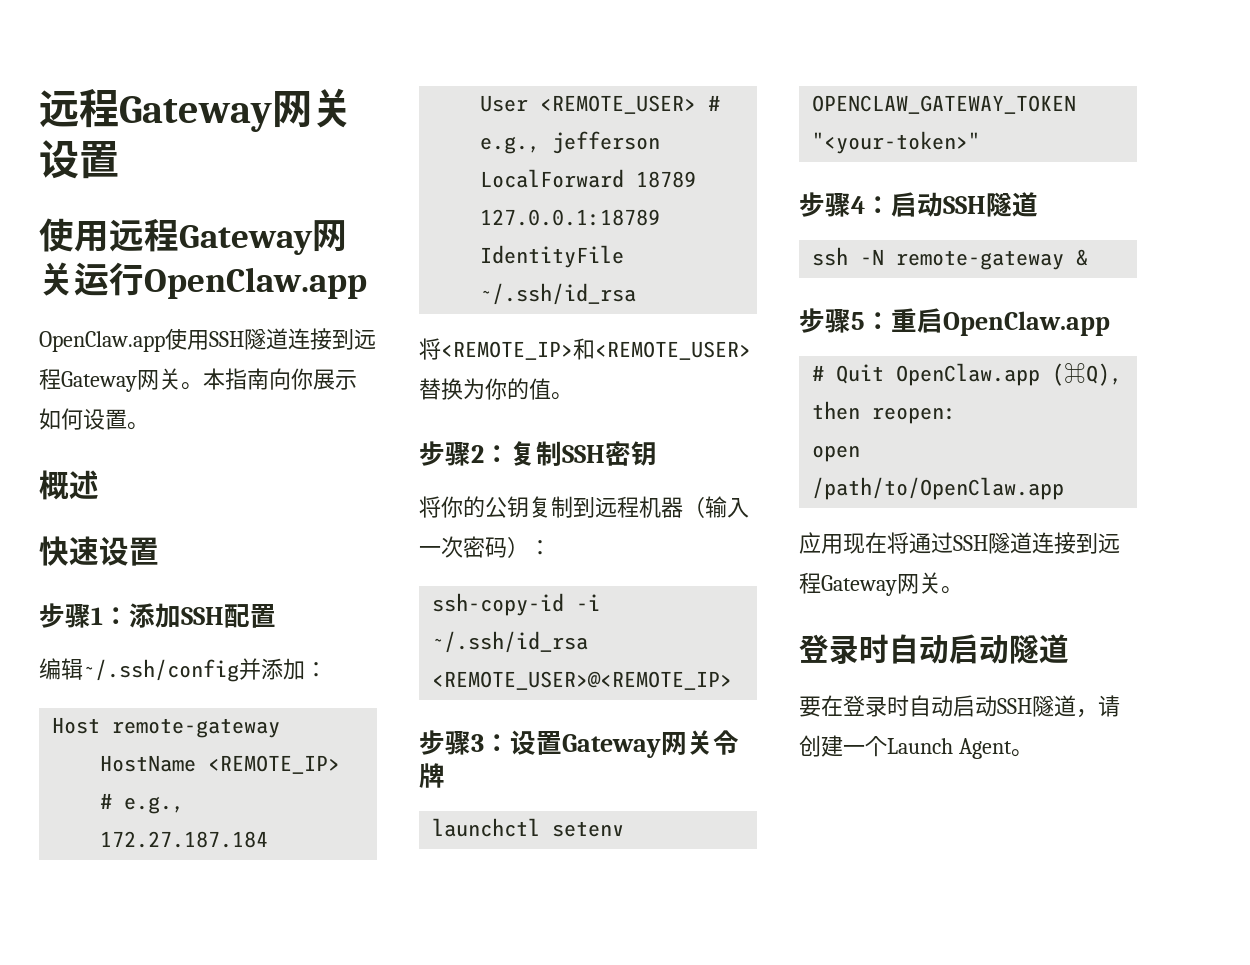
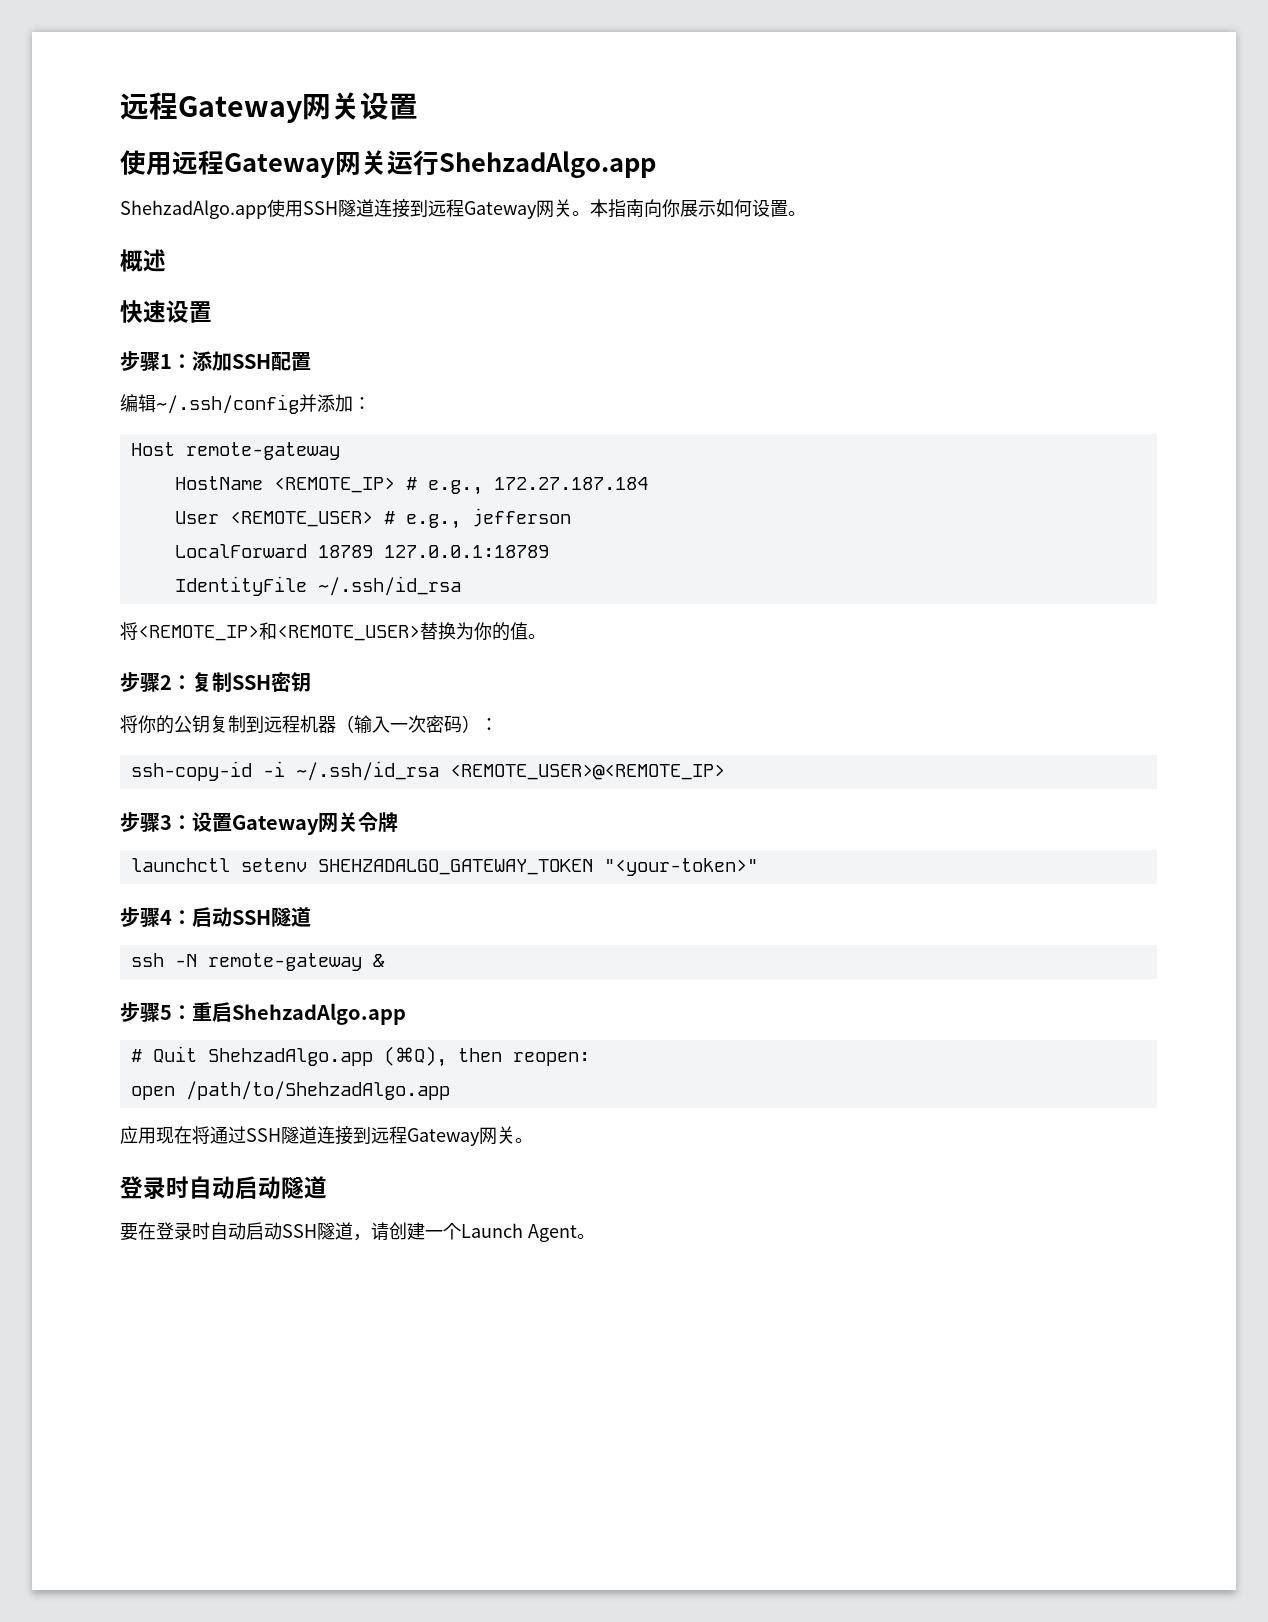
[144,267,367,299] [39,331,165,352] OpenClaw.app // OpenClaw.app -> [439,151,656,178] [120,200,267,219] ShehzadAlgo.app // ShehzadAlgo.app
[812,95,1077,114] OPENCLAW_GATEWAY_TOKEN -> [317,859,593,875] SHEHZADALGO_GATEWAY_TOKEN
[943,311,1110,336] OpenClaw.app -> [232,1003,406,1025] ShehzadAlgo.app
[896,363,1041,386] OpenClaw.app -> [207,1048,373,1066] ShehzadAlgo.app
[812,477,1065,500] /path/to/OpenClaw.app -> [185,1081,450,1100] /path/to/ShehzadAlgo.app

